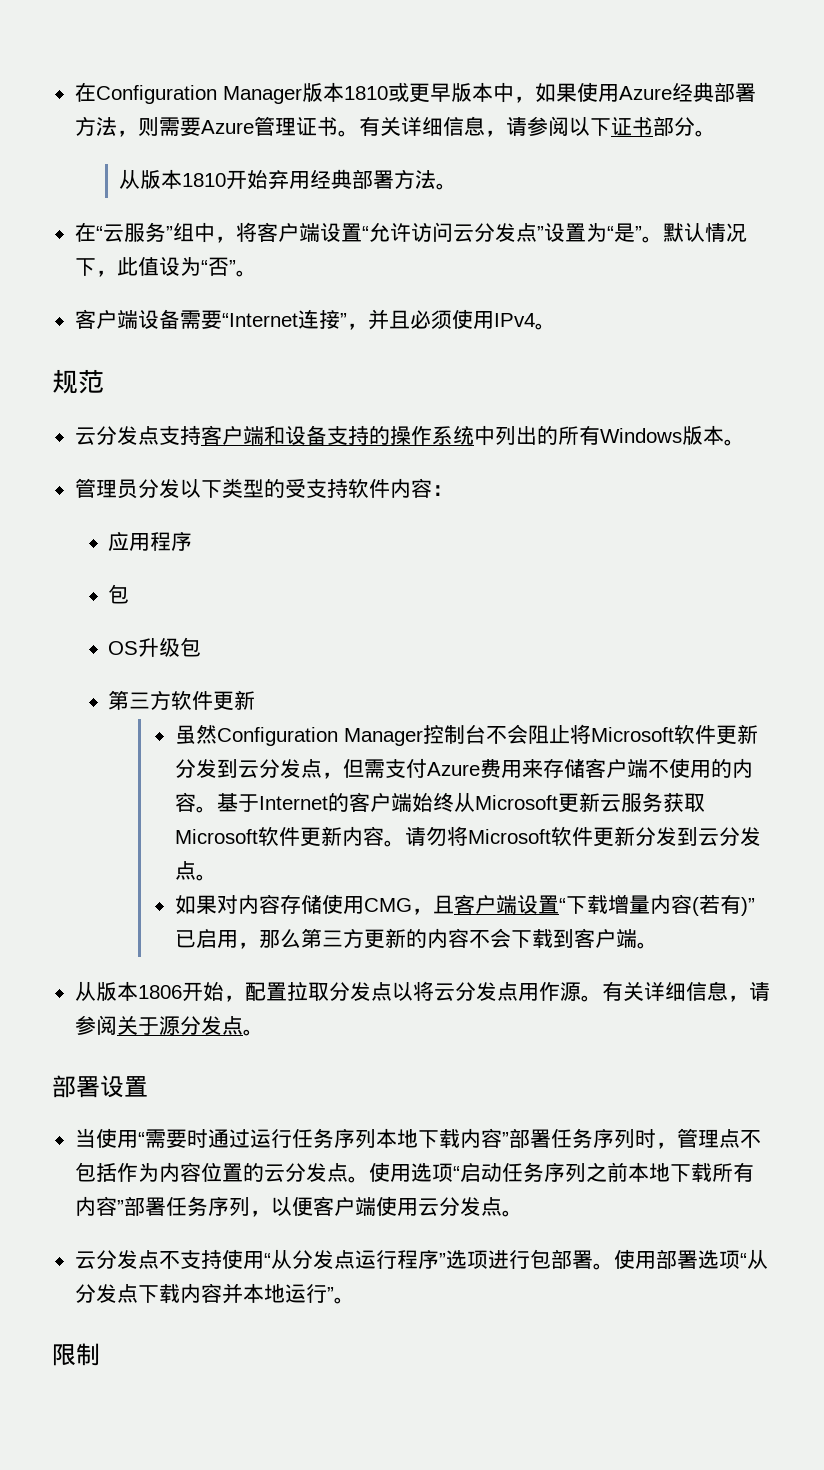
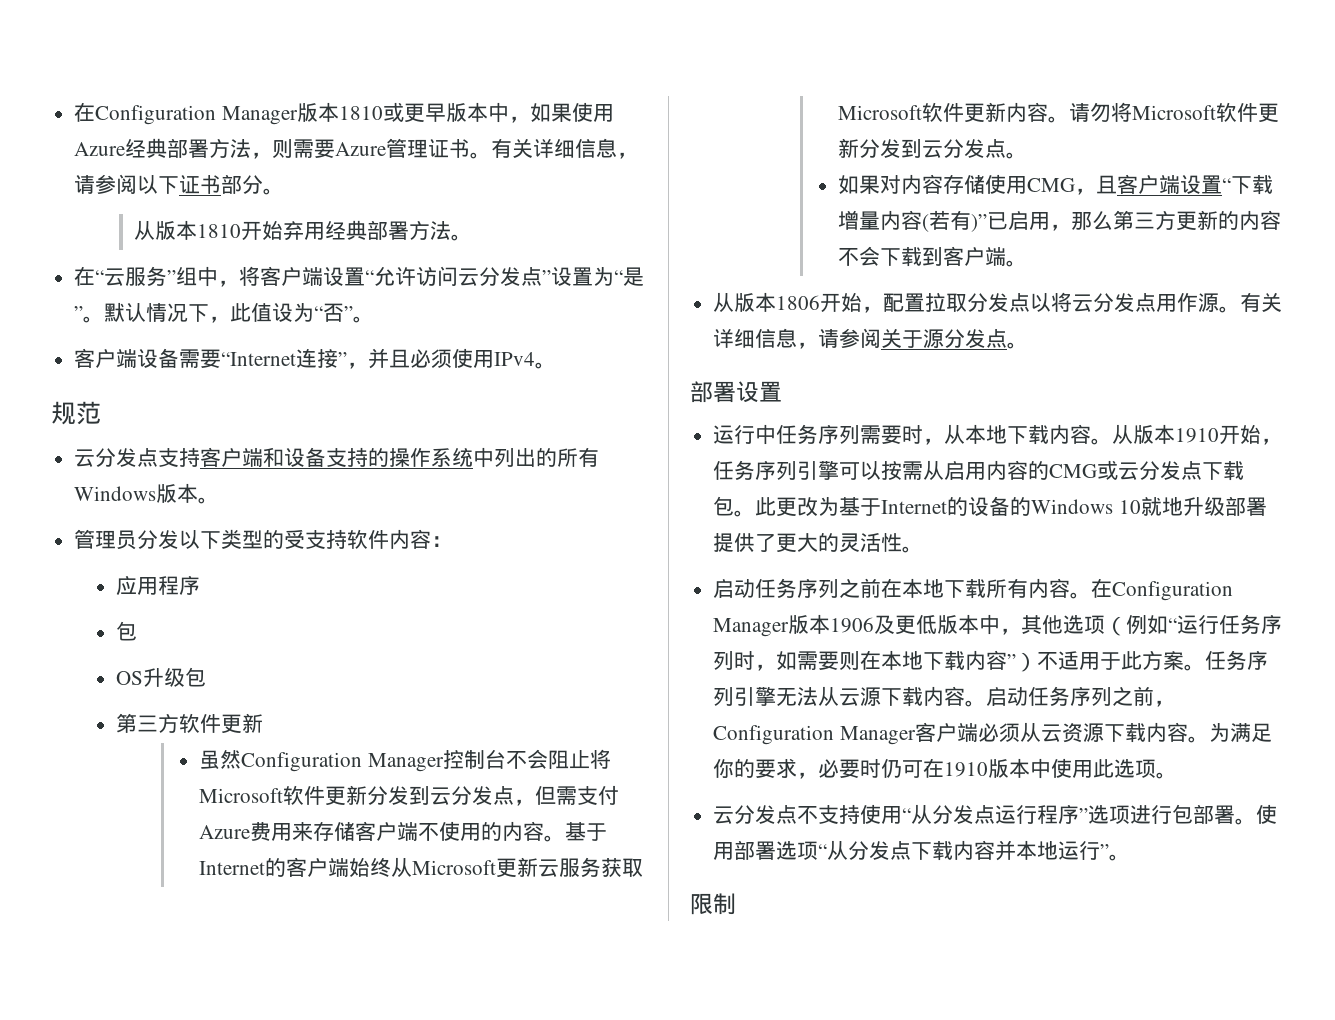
[74,1128,761,1149] [74,1162,628,1183] 当使用“需要时通过运行任务序列本地下载内容”部署任务序列时，管理点不包括作为内容位置的云分发点。使用选项“启动任务序列之前 -> [713,424,1283,445] [713,460,1245,481] [713,496,1267,517] [713,533,924,553] [713,578,903,598] 运行中任务序列需要时，从本地下载内容。从版本1910开始，任务序列引擎可以按需从启用内容的CMG或云分发点下载包。此更改为基于Internet的设备的Windows 10就地升级部署提供了更大的灵活性。 // 启动任务序列之前在
[116,1196,502,1217] ”部署任务序列，以便客户端使用云分发点 -> [1070,578,1234,601] [713,614,1283,637] [713,650,1269,672] [713,686,1176,707] [713,722,1272,745] [713,758,1157,779] 。在Configuration Manager版本1906及更低版本中，其他选项（例如“运行任务序列时，如需要则在本地下载内容”）不适用于此方案。任务序列引擎无法从云源下载内容。启动任务序列之前，Configuration Manager客户端必须从云资源下载内容。为满足你的要求，必要时仍可在1910版本中使用此选项

